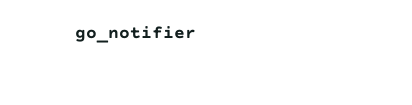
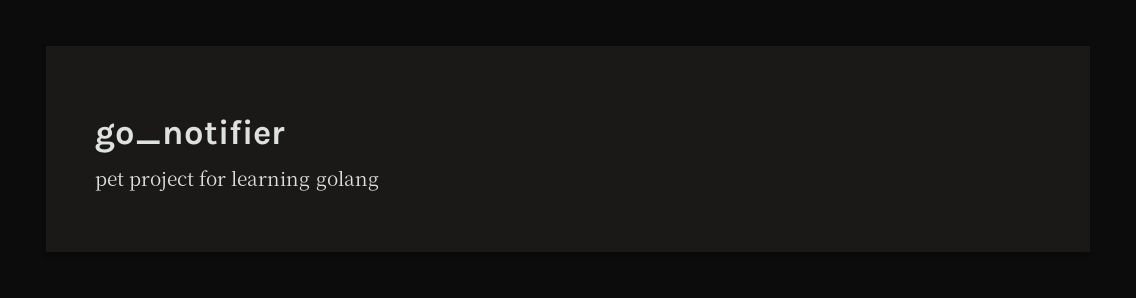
(196, 34) none -> [95,170,379,191] // pet project for learning golang

